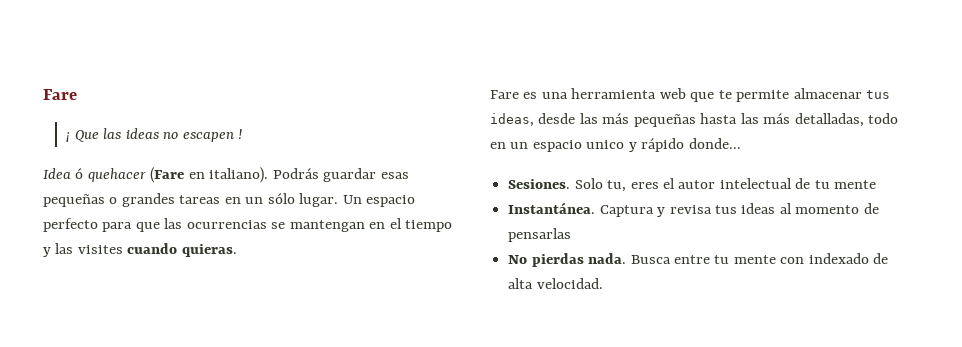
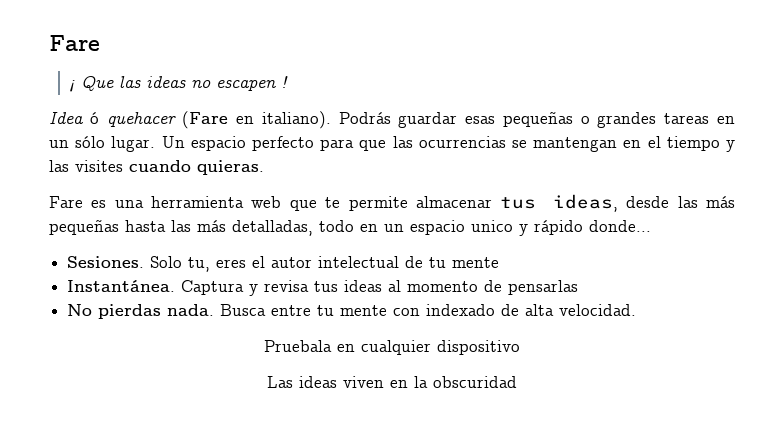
(603, 283) none -> [264,340,520,355] [267,376,517,388] // Pruebala en cualquier dispositivo // Las ideas viven en la obscuridad

